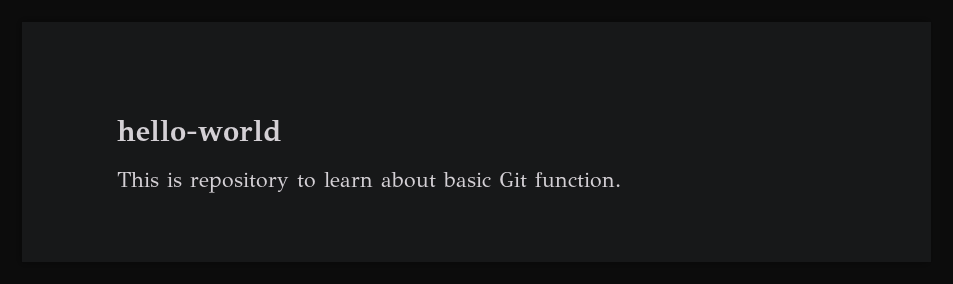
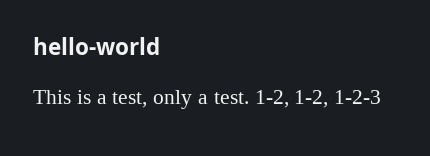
[190,172,621,193] repository to learn about basic Git function. -> [96,90,382,109] a test, only a test. 1-2, 1-2, 1-2-3

